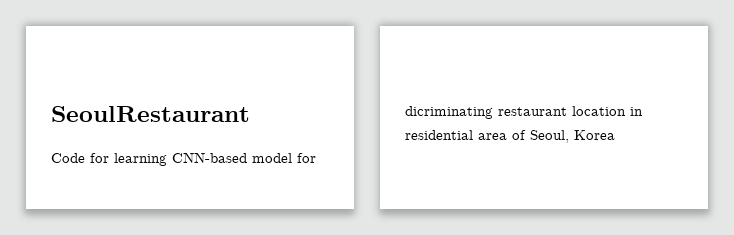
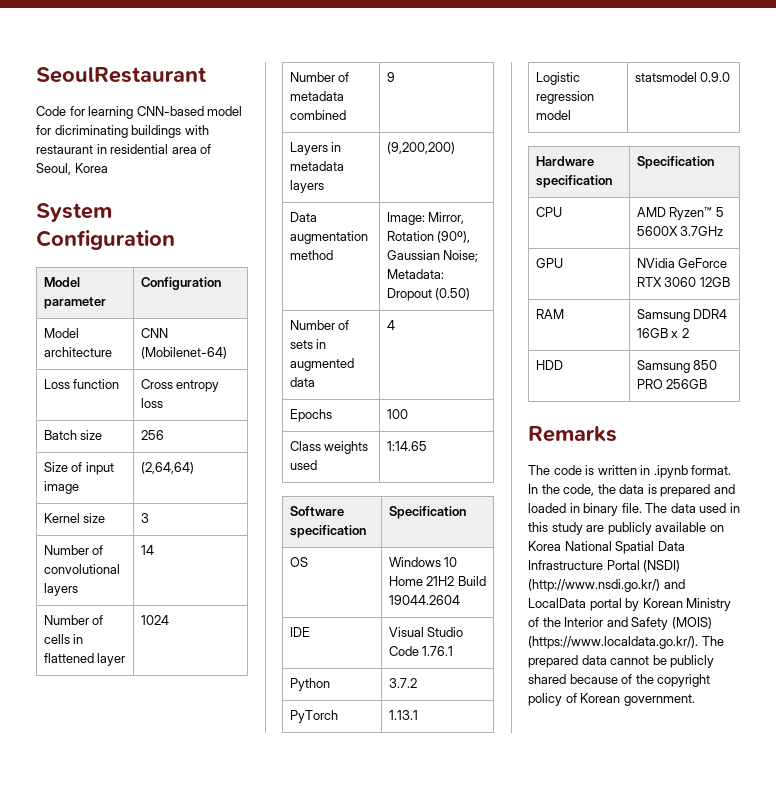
[498,106,626,116] restaurant location -> [131,125,209,138] [36,145,93,154] buildings with restaurant
(615, 135) none -> [36,203,112,222] [36,230,175,250] [43,277,80,287] [43,297,106,309] [140,277,221,290] [43,328,79,338] [43,347,112,357] [140,328,168,338] [140,347,227,359] [43,379,120,389] [140,379,220,392] [140,398,163,408] [43,430,103,440] [140,430,164,440] [43,462,114,475] [43,481,79,494] [140,462,194,474] [43,513,106,523] [140,513,149,523] [43,545,104,555] [43,564,120,574] [43,583,78,596] [140,545,154,555] [43,615,104,625] [43,634,84,644] [43,653,126,666] [140,615,169,625] [289,72,350,82] [289,91,344,101] [289,110,346,120] [386,72,395,82] [289,142,342,155] [289,161,344,171] [289,180,324,193] [386,142,455,154] [289,212,317,222] [289,231,368,244] [289,250,333,260] [386,212,465,225] [386,231,471,243] [386,250,479,262] [386,269,444,279] [386,288,471,301] [289,320,350,330] [289,339,327,349] [289,358,354,371] [289,377,315,387] [386,320,395,330] [289,409,332,422] [386,409,408,419] [289,441,369,454] [289,460,317,470] [386,441,427,451] [289,506,344,516] [289,525,366,538] [388,506,466,519] [289,557,308,567] [388,557,458,567] [388,576,486,586] [388,595,460,605] [289,627,310,637] [388,627,464,637] [388,646,454,656] [289,678,330,691] [388,678,417,688] [289,710,338,723] [388,710,418,720] [535,72,580,85] [535,91,594,104] [535,110,571,120] [634,72,731,82] [535,156,594,166] [535,175,612,188] [636,156,714,169] [535,207,562,217] [636,207,724,220] [636,226,724,236] [535,258,563,268] [636,258,728,268] [636,277,730,287] [535,309,564,319] [636,309,728,322] [636,328,689,338] [535,360,563,370] [636,360,718,373] [636,379,708,389] [528,426,617,442] [528,465,732,478] [528,484,735,497] [528,503,740,516] [528,522,724,535] [528,541,685,554] [528,560,681,572] [528,579,685,592] [528,598,732,611] [528,617,712,630] [528,636,724,649] [528,655,715,668] [528,674,711,687] [528,693,695,706] // System Configuration // Model parameter | Configuration // Model architecture | CNN (Mobilenet-64) // Loss function | Cross entropy loss // Batch size | 256 // Size of input image | (2,64,64) // Kernel size | 3 // Number of convolutional layers | 14 // Number of cells in flattened layer | 1024 // Number of metadata combined | 9 // Layers in metadata layers | (9,200,200) // Data augmentation method | Image: Mirror, Rotation (90º), Gaussian Noise; Metadata: Dropout (0.50) // Number of sets in augmented data | 4 // Epochs | 100 // Class weights used | 1:14.65 // Software specification | Specification // OS | Windows 10 Home 21H2 Build 19044.2604 // IDE | Visual Studio Code 1.76.1 // Python | 3.7.2 // PyTorch | 1.13.1 // Logistic regression model | statsmodel 0.9.0 // Hardware specification | Specification // CPU | AMD Ryzen™ 5 5600X 3.7GHz // GPU | NVidia GeForce RTX 3060 12GB // RAM | Samsung DDR4 16GB x 2 // HDD | Samsung 850 PRO 256GB // Remarks // The code is written in .ipynb format. In the code, the data is prepared and loaded in binary file. The data used in this study are publicly available on Korea National Spatial Data Infrastructure Portal (NSDI) (http://www.nsdi.go.kr/) and LocalData portal by Korean Ministry of the Interior and Safety (MOIS) (https://www.localdata.go.kr/). The prepared data cannot be publicly shared because of the copyright policy of Korean government.

